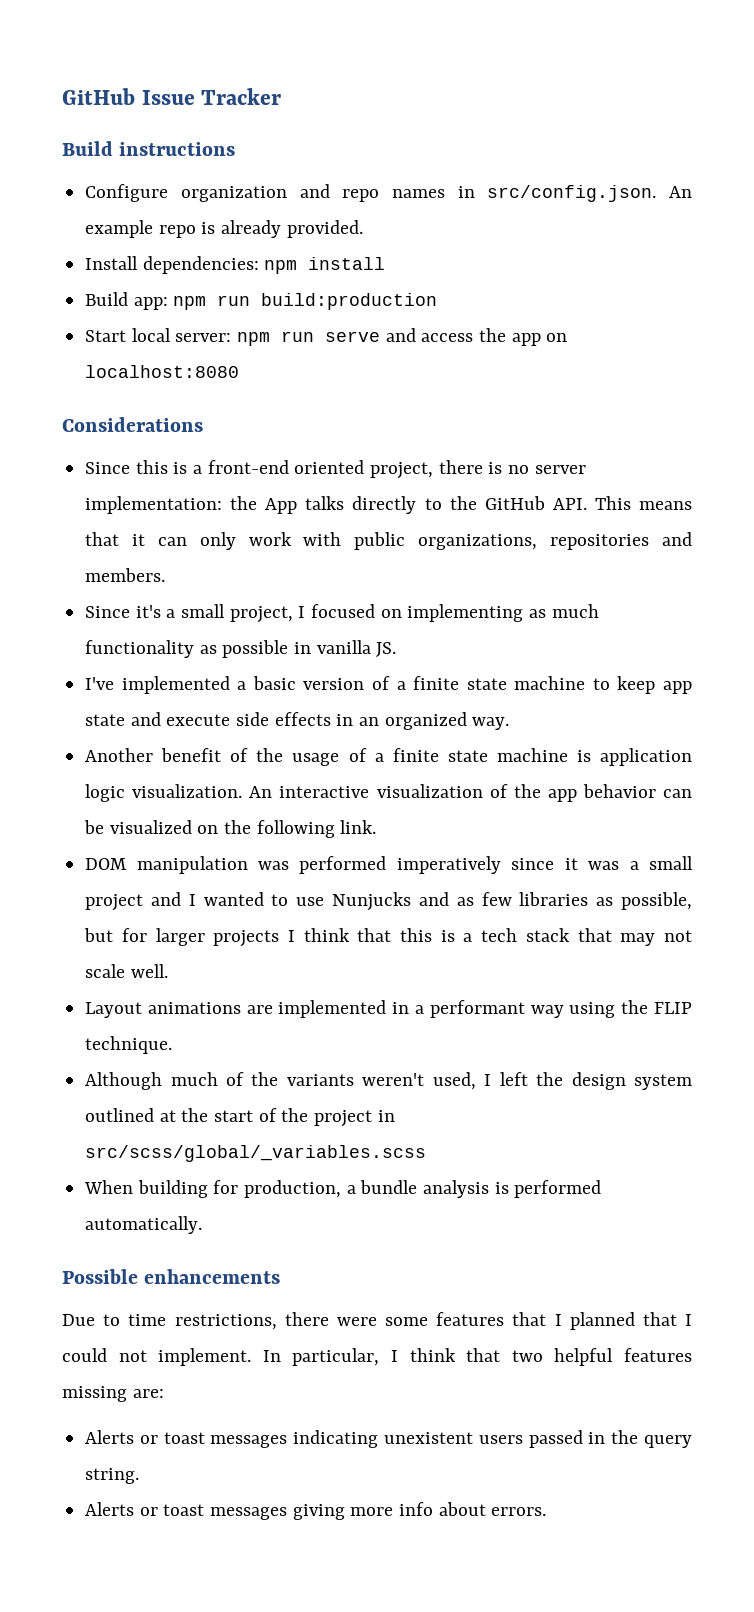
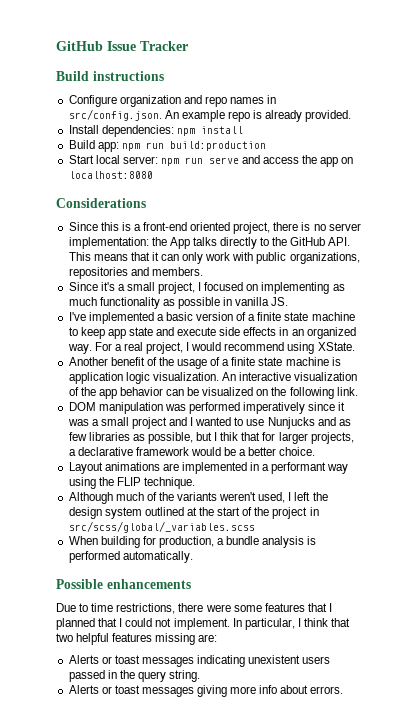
(510, 723) none -> [94,342,355,354] For a real project, I would recommend using XState.
[121,928,692,947] [85,964,168,978] for larger projects I think that this is a tech stack that may not scale well. -> [214,432,354,444] [68,447,316,456] I thik that for larger projects, a declarative framework would be a better choice.

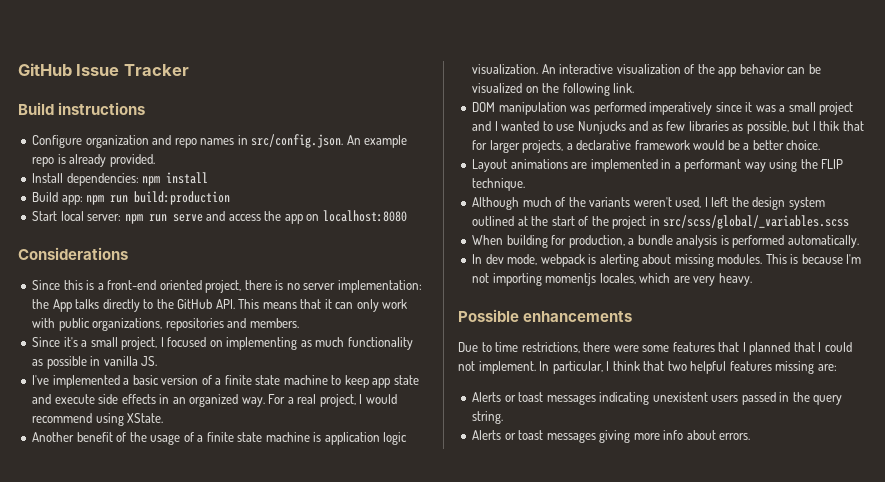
(193, 557) none -> [472,254,862,267] [472,273,752,286] // In dev mode, webpack is alerting about missing modules. This is because I'm not importing momentjs locales, which are very heavy.

